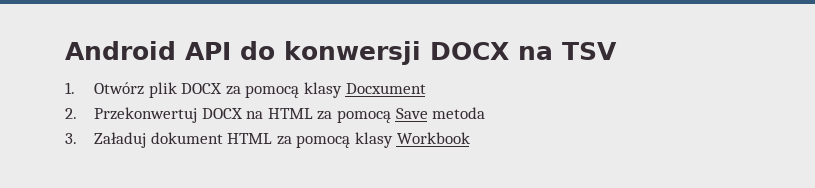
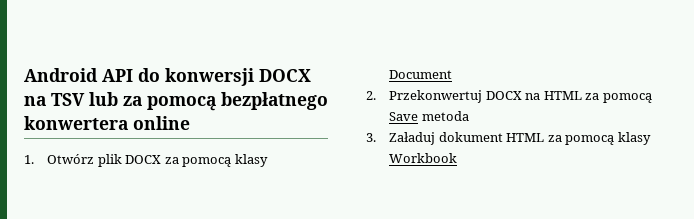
(617, 51) none -> [89,92,328,111] [24,116,190,130] lub za pomocą bezpłatnego konwertera online
[345,83,426,94] Docxument -> [389,70,453,79] Document

